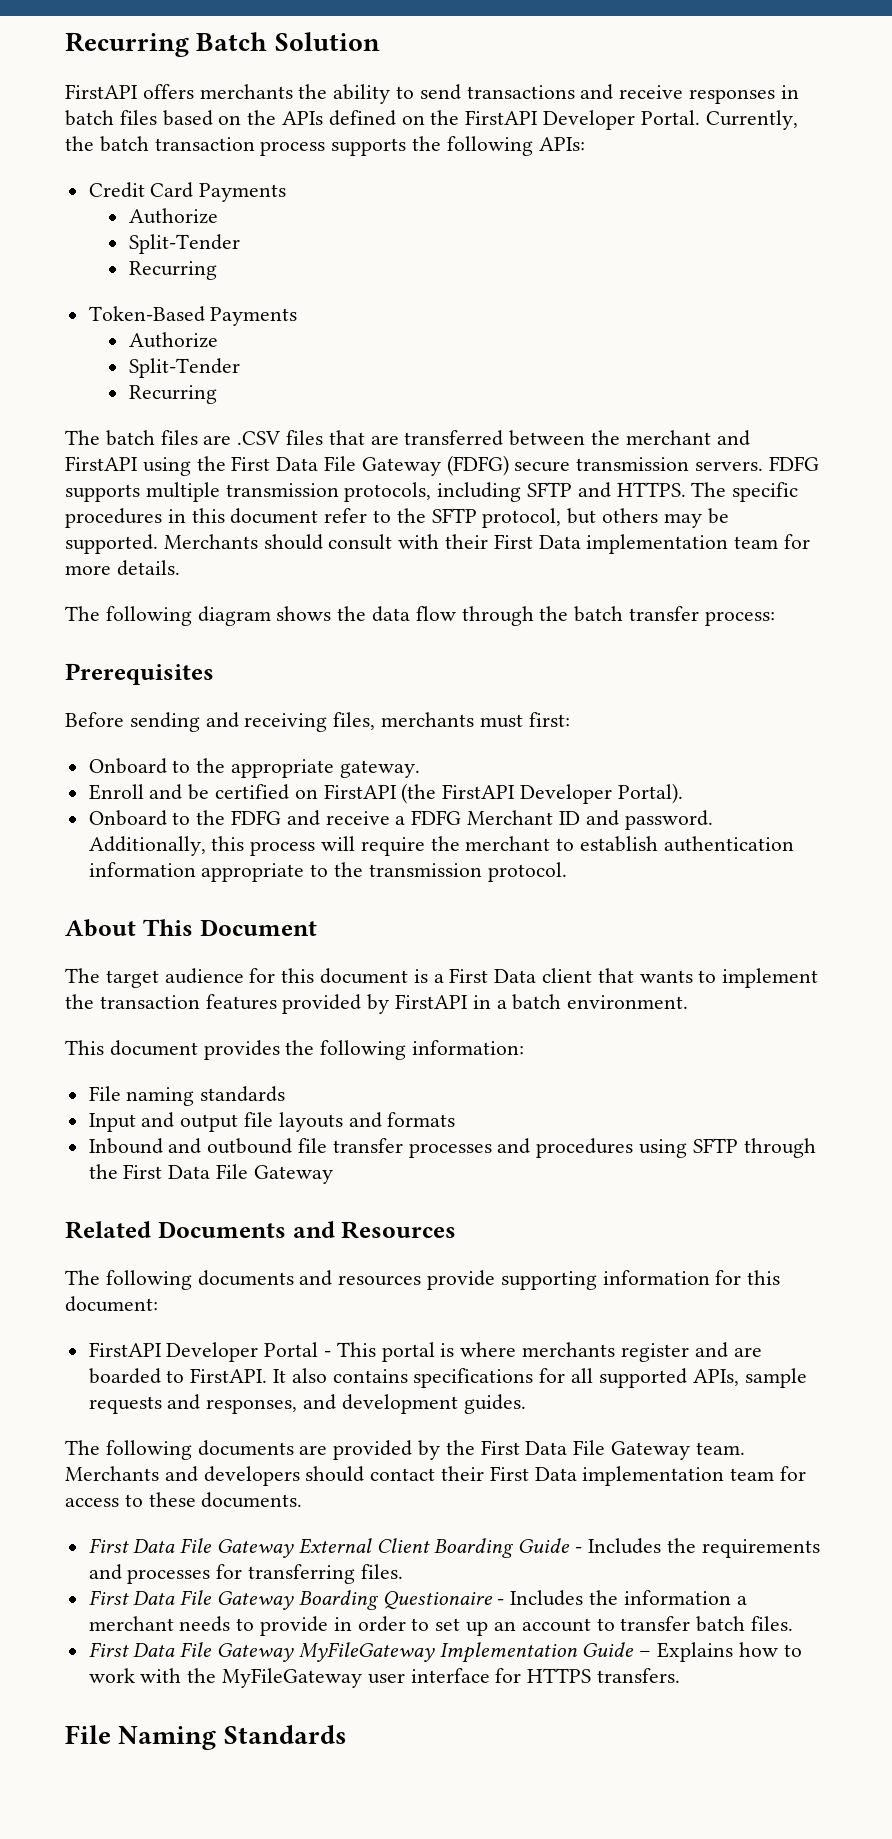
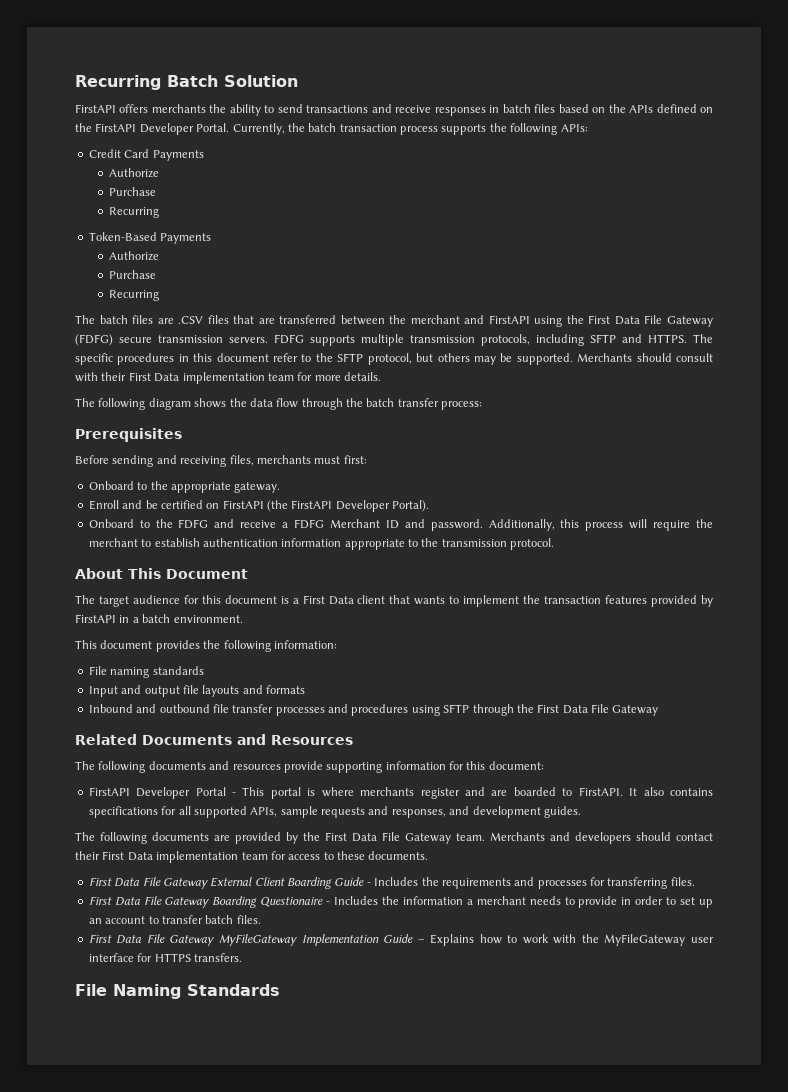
[128,234,240,254] Split-Tender -> [108,187,156,196] Purchase
[128,358,240,378] Split-Tender -> [108,270,156,279] Purchase

